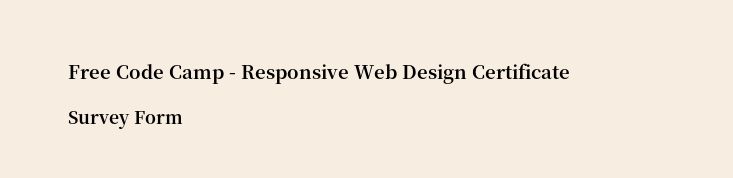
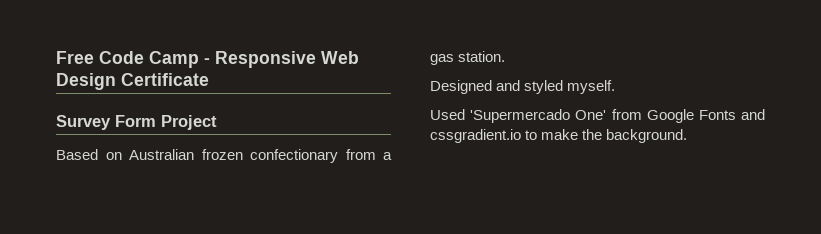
(183, 117) none -> [161,115,217,130] [56,149,392,163] [430,51,506,65] [430,80,616,94] [430,109,765,123] [430,129,688,143] Project // Based on Australian frozen confectionary from a gas station. // Designed and styled myself. // Used 'Supermercado One' from Google Fonts and cssgradient.io to make the background.

